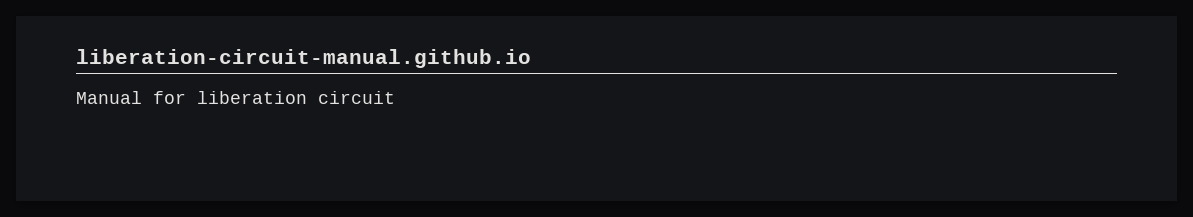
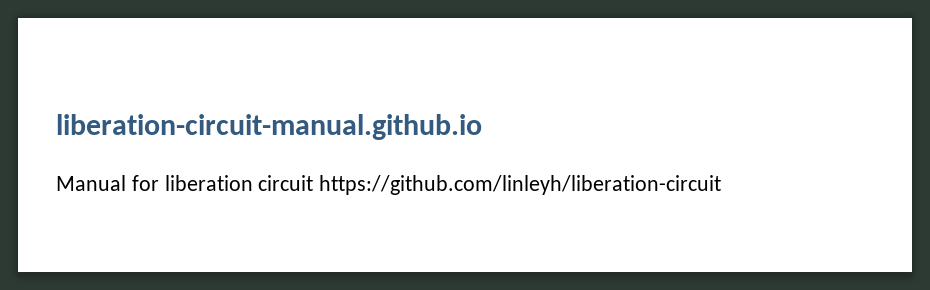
(395, 97) none -> [319,175,722,195] https://github.com/linleyh/liberation-circuit

